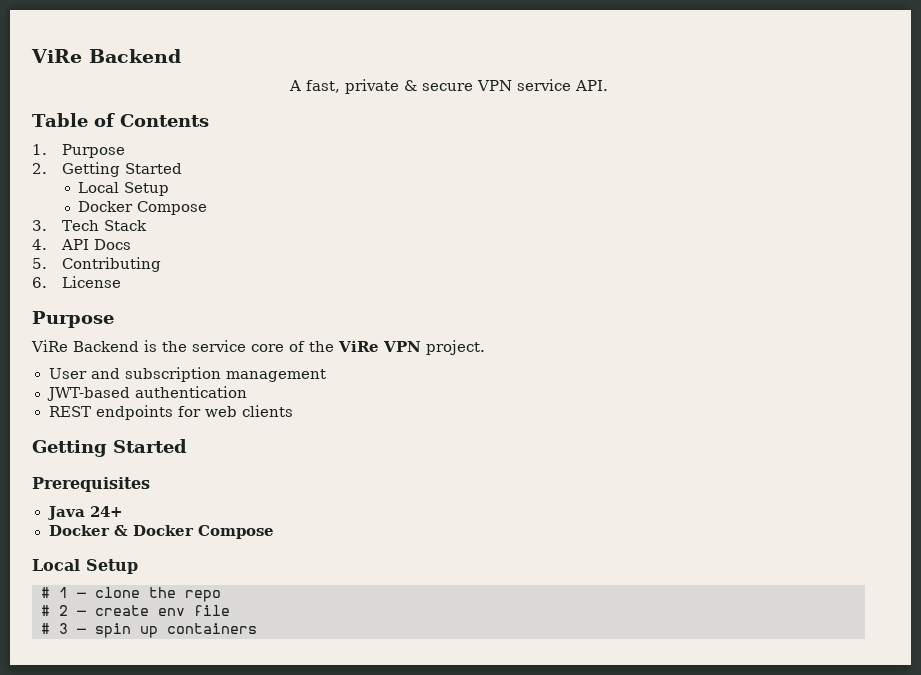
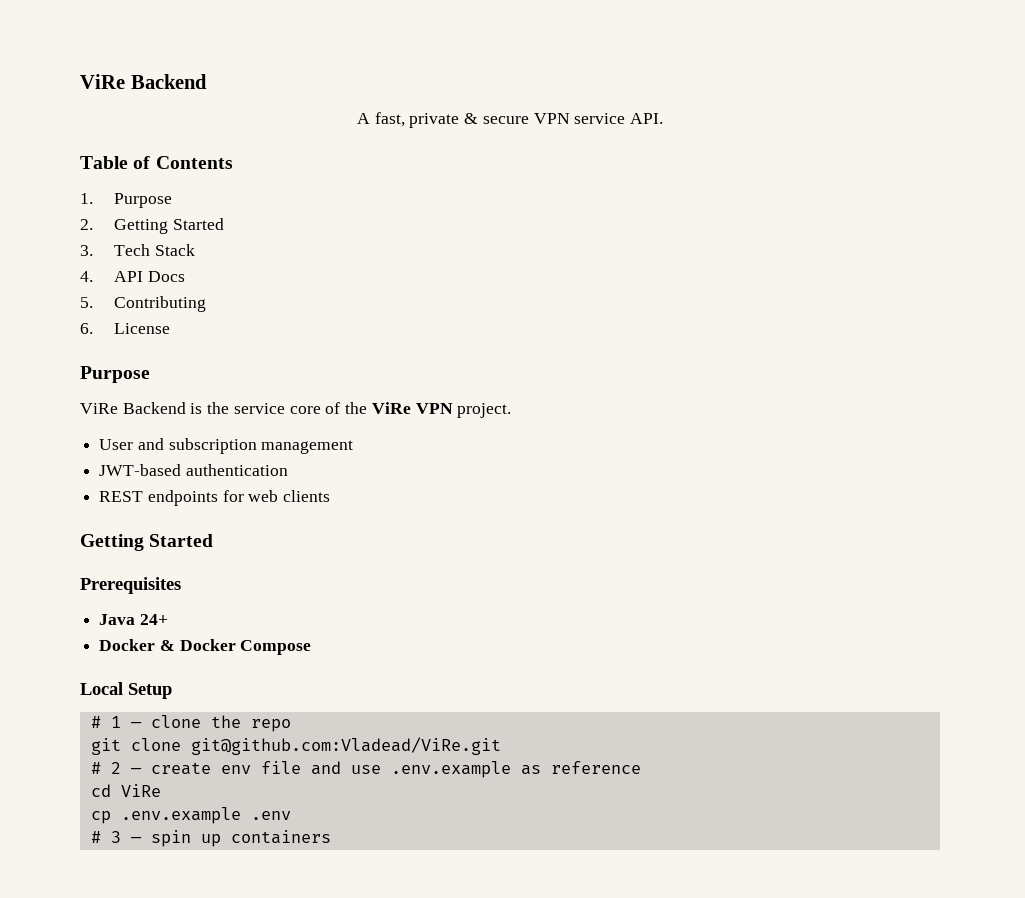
[78,182,170,196] [78,201,208,215] // Local Setup // Docker Compose -> (224, 224) none
(221, 596) none -> [90,737,501,755] // git clone git@github.com:Vladead/ViRe.git
(230, 610) none -> [310,761,641,778] [90,784,161,797] [90,807,291,824] and use .env.example as reference // cd ViRe // cp .env.example .env

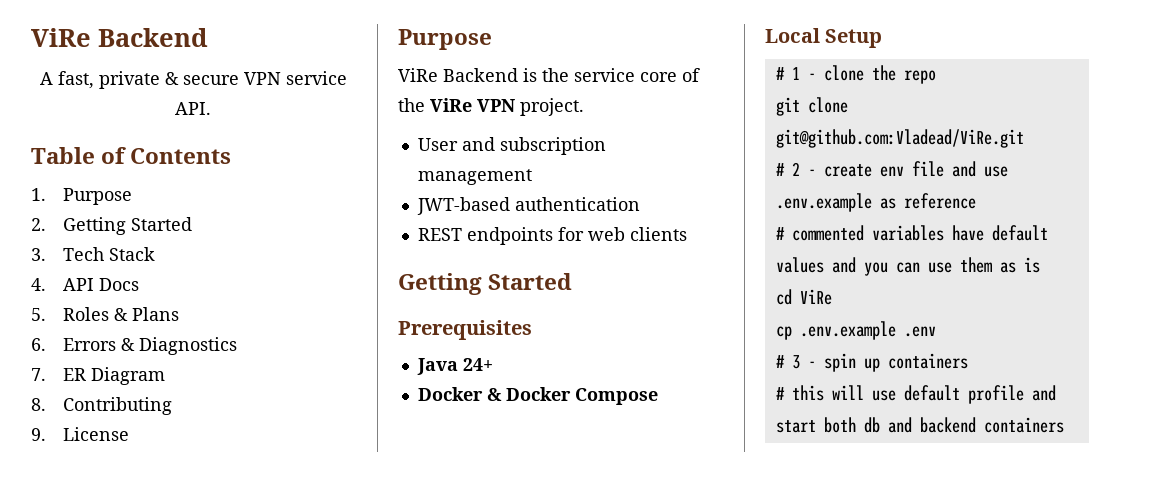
(93, 302) none -> [63,307,180,321] [31,337,238,355] [31,367,166,385] [31,398,46,411] Roles & Plans // 6. Errors & Diagnostics // 7. ER Diagram // 8.
[80,323,93,334] 6. -> [31,428,46,441] 9.
[130,722,142,728] — -> [807,73,816,80] -
[130,768,142,774] — -> [807,169,816,176] -
(641, 767) none -> [775,225,1048,241] [775,257,1040,276] // # commented variables have default values and you can use them as is
[130,837,142,843] — -> [807,361,816,368] -
(331, 837) none -> [775,385,1056,404] [775,417,1064,433] // # this will use default profile and start both db and backend containers

